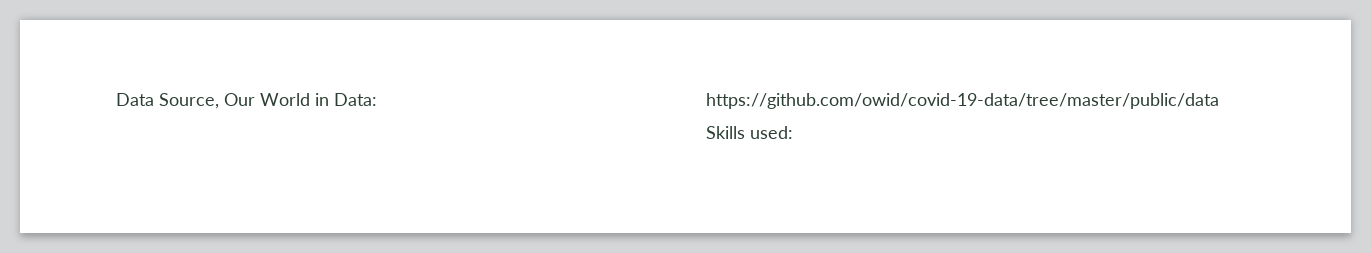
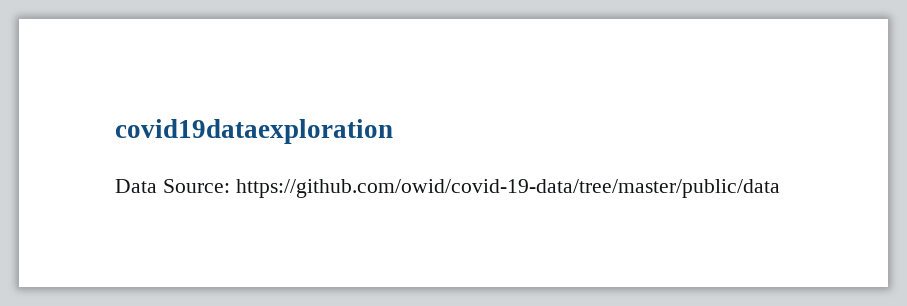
[116,93,377,109] Data Source, Our World in Data: -> [115,119,393,144] [115,179,230,193] covid19dataexploration // Data Source:
[706,126,793,139] // Skills used: -> (780, 188) none

